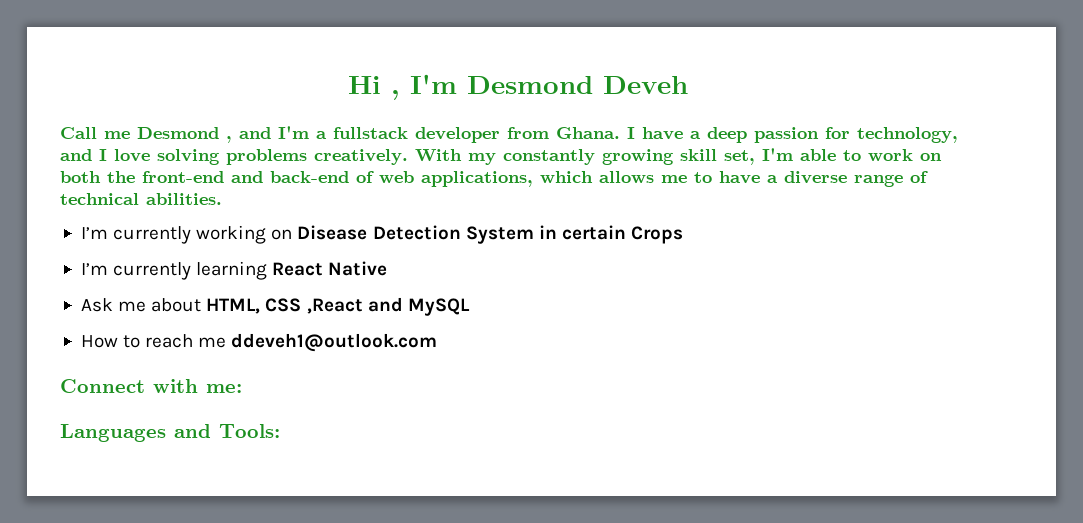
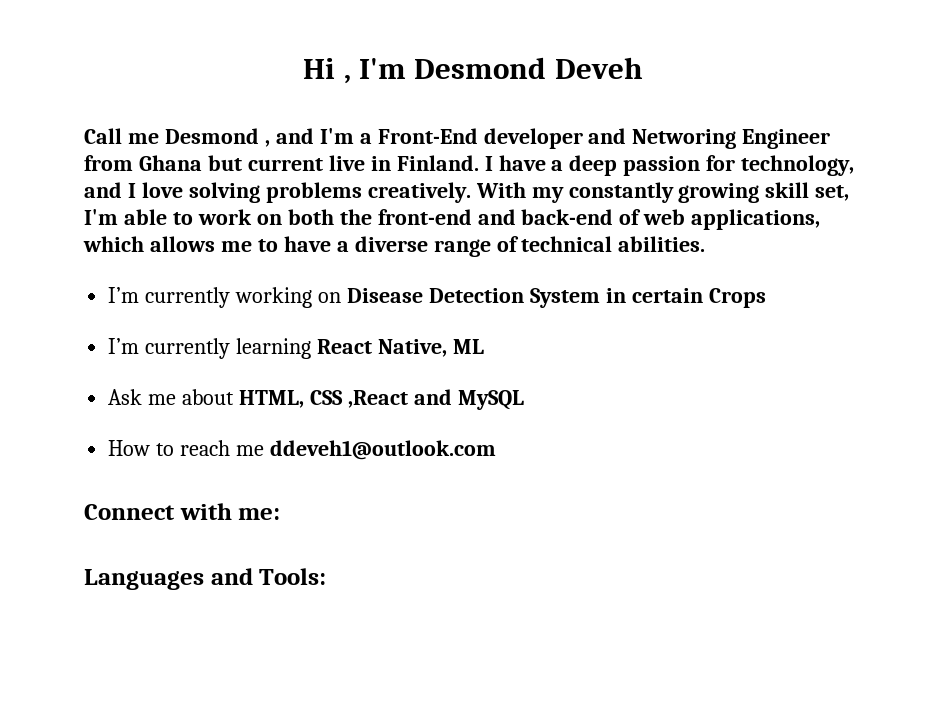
[333,127,620,143] fullstack developer from Ghana. -> [377,128,831,149] [84,155,479,171] Front-End developer and Networing Engineer from Ghana but current live in Finland.
[328,261,388,276] Native -> [377,339,484,357] Native, ML

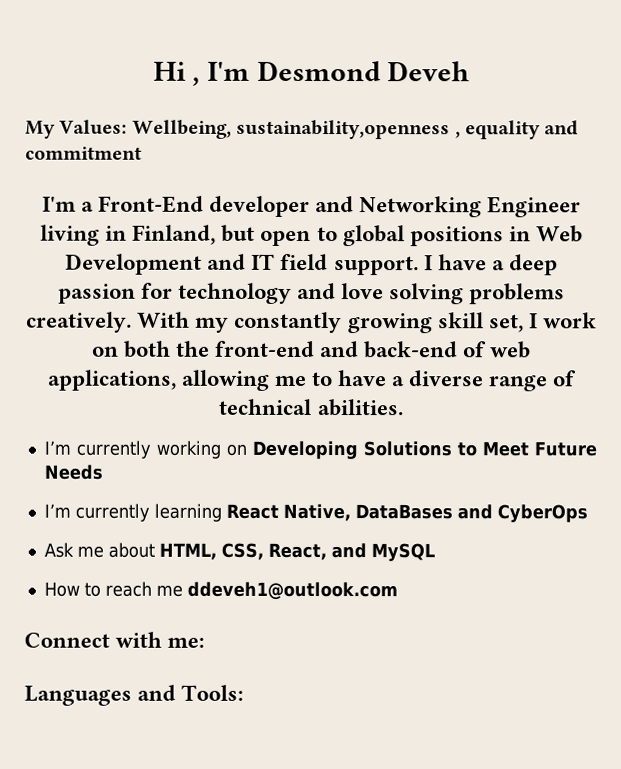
[84,128,314,147] Call me Desmond , and -> [25,119,579,140] [25,146,142,160] My Values: Wellbeing, sustainability,openness , equality and commitment //
[632,129,831,149] [84,155,479,171] Networing Engineer from Ghana but current live in Finland. -> [359,196,582,218] [40,224,583,247] [65,253,419,276] Networking Engineer living in Finland, but open to global positions in Web Development and IT field support.
[741,155,855,176] [84,182,136,198] technology, and I -> [177,282,336,304] technology and
[84,209,193,225] I'm able to -> [528,313,538,329] I
[83,236,215,252] which allows -> [180,369,270,391] allowing
[346,288,766,308] Disease Detection System in certain Crops -> [251,440,598,460] [43,464,103,480] Developing Solutions to Meet Future Needs
[452,339,484,354] ML -> [354,504,588,523] DataBases and CyberOps
[309,390,408,408] CSS ,React -> [220,542,327,561] CSS, React,

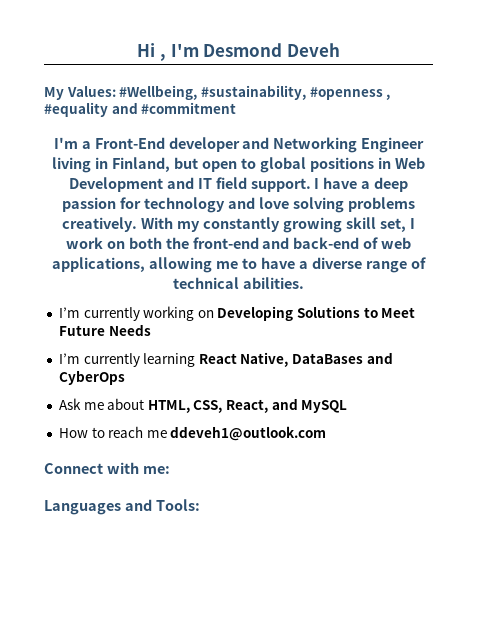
[131,119,579,140] [25,146,142,160] Wellbeing, sustainability,openness , equality and commitment -> [119,85,391,100] [44,102,237,117] #Wellbeing, #sustainability, #openness , #equality and #commitment

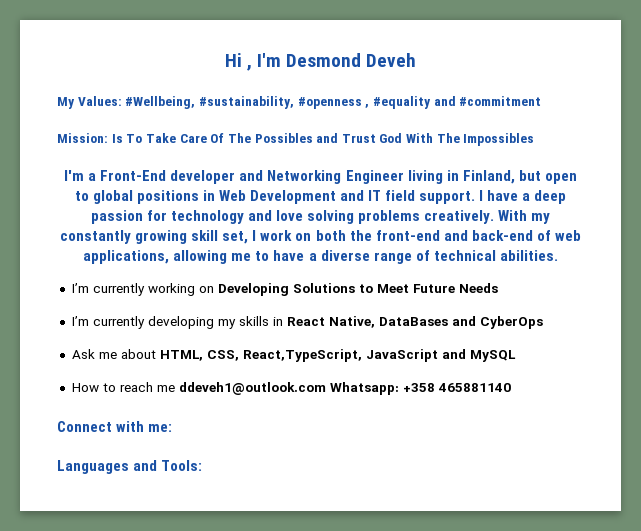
(237, 108) none -> [57,133,535,146] // Mission: Is To Take Care Of The Possibles and Trust God With The Impossibles
[143,353,196,367] learning -> [147,316,283,329] developing my skills in
[226,399,269,413] React, -> [242,349,438,362] React,TypeScript, JavaScript
(327, 433) none -> [329,382,511,395] Whatsapp: +358 465881140

